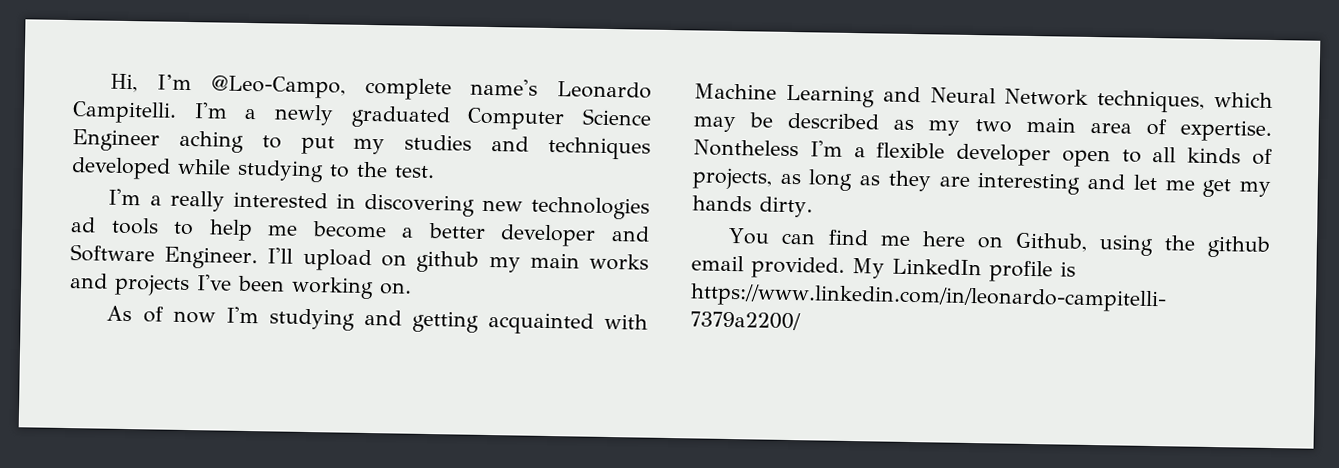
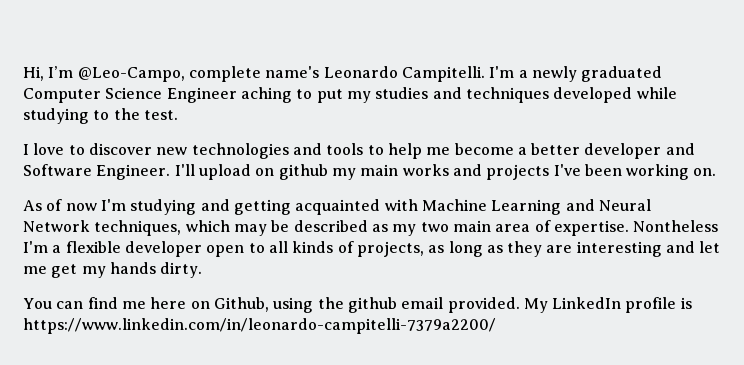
[108,188,475,217] I'm a really interested in discovering -> [23,143,152,155] I love to discover
[70,217,96,233] ad -> [292,143,322,155] and

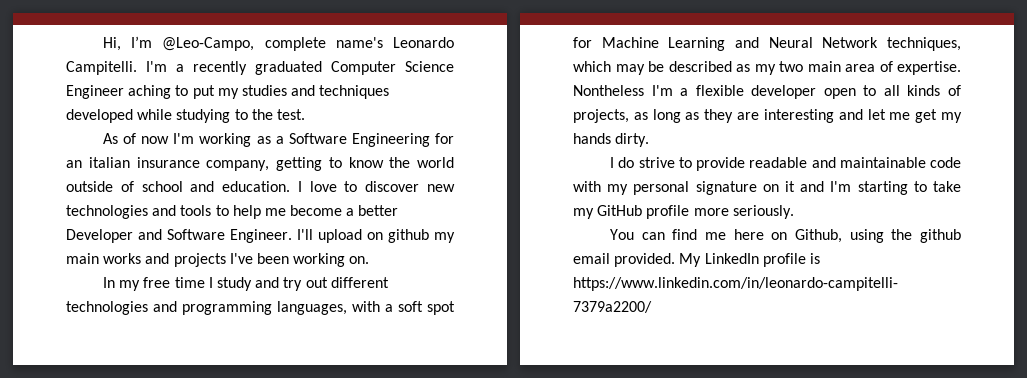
[531,66,577,82] newly -> [193,61,247,75] recently
(178, 115) none -> [103,133,454,147] [66,157,454,171] [66,181,291,192] As of now I'm working as a Software Engineering for an italian insurance company, getting to know the world outside of school and education.
[584,143,662,159] developer -> [66,229,133,243] Developer
[23,199,418,215] As of now I'm studying and getting acquainted with -> [103,277,389,291] [66,301,455,315] [573,37,592,48] In my free time I study and try out different technologies and programming languages, with a soft spot for
(203, 270) none -> [610,157,961,171] [573,181,961,195] [573,205,794,219] // I do strive to provide readable and maintainable code with my personal signature on it and I'm starting to take my GitHub profile more seriously.

